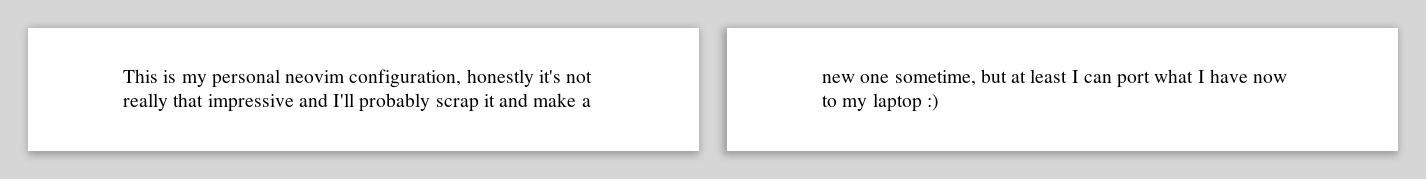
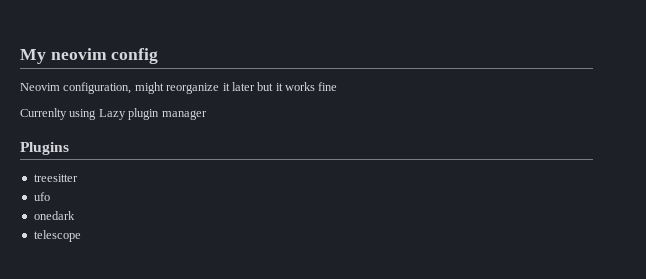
[123,69,593,88] [123,93,591,112] [822,69,1288,88] [822,93,939,112] This is my personal neovim configuration, honestly it's not really that impressive and I'll probably scrap it and make a new one sometime, but at least I can port what I have now to my laptop :) -> [20,48,159,64] [20,82,338,94] [20,108,207,120] [20,142,69,155] [33,174,78,182] [33,192,50,201] [33,211,75,220] [33,230,81,242] My neovim config // Neovim configuration, might reorganize it later but it works fine // Currenlty using Lazy plugin manager // Plugins // treesitter // ufo // onedark // telescope

